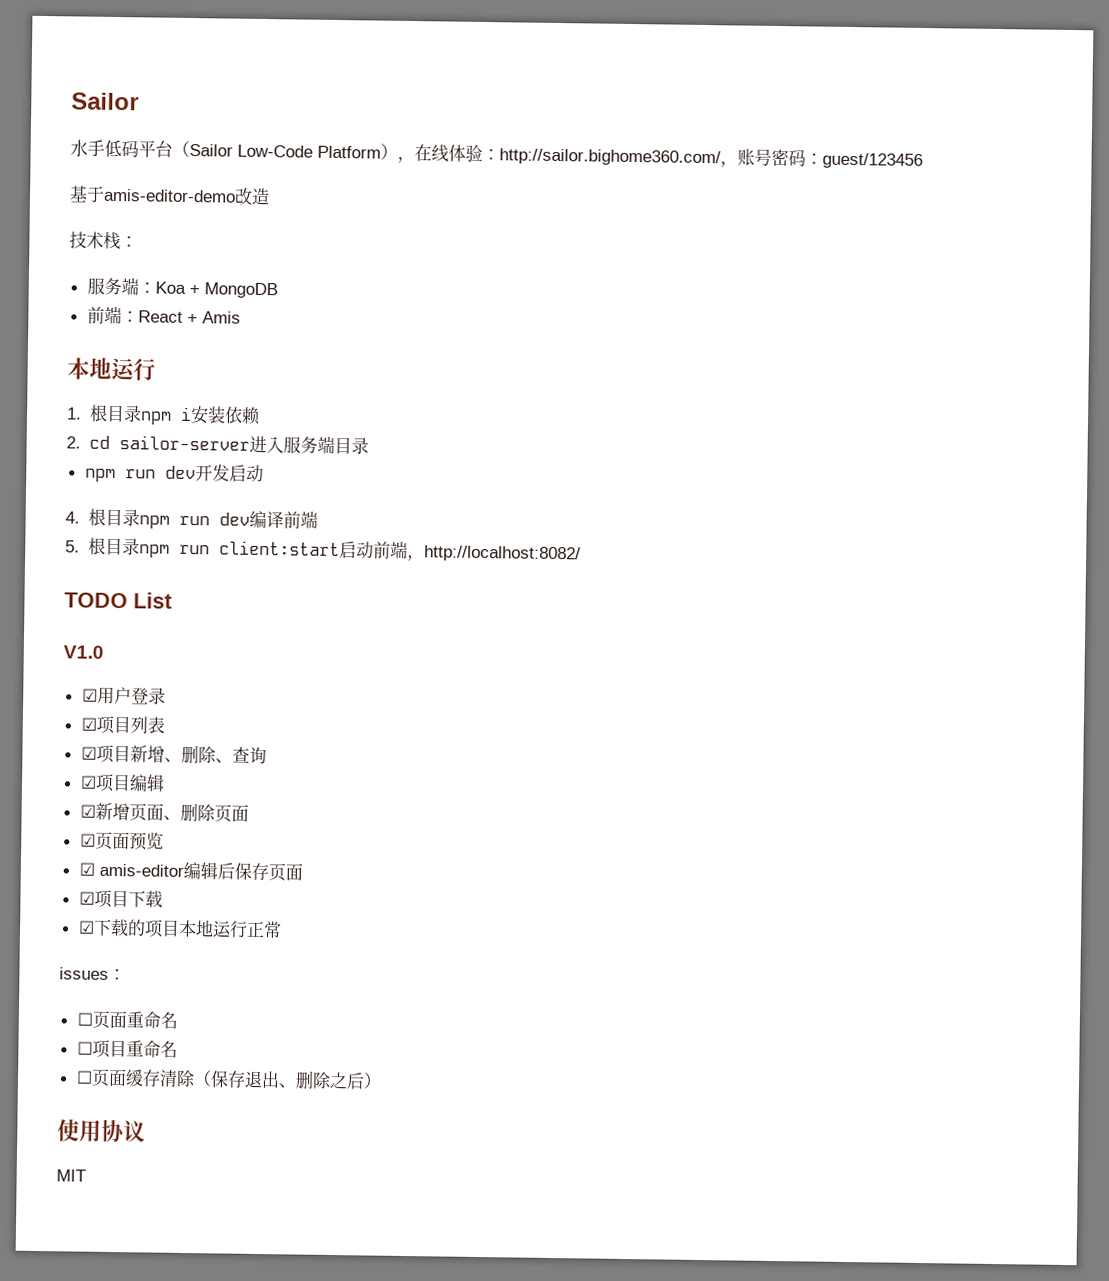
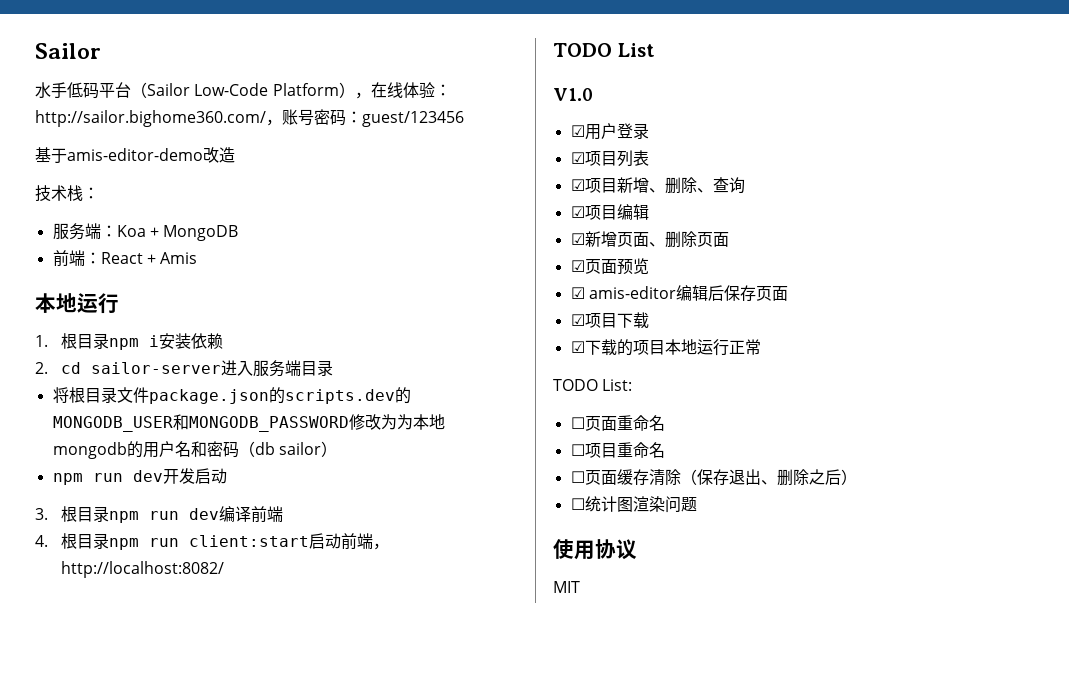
(369, 446) none -> [52,387,411,404] [52,414,445,432] [52,441,337,459] // 将根目录文件package.json的scripts.dev的MONGODB_USER和MONGODB_PASSWORD修改为为本地mongodb的用户名和密码（db sailor）
[65,511,80,524] 4. -> [35,508,48,520] 3.
[65,540,80,553] 5. -> [35,535,48,547] 4.
[59,967,126,981] issues： -> [553,379,633,391] TODO List:
(382, 1080) none -> [570,496,697,513] // ☐统计图渲染问题

